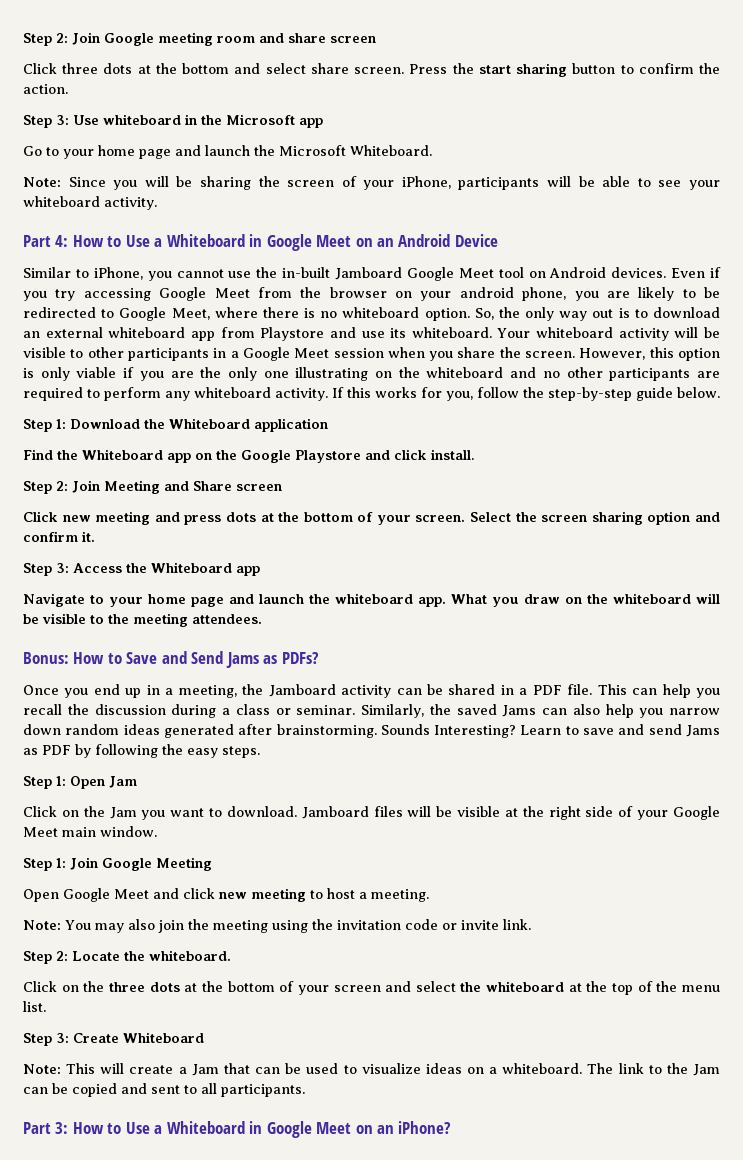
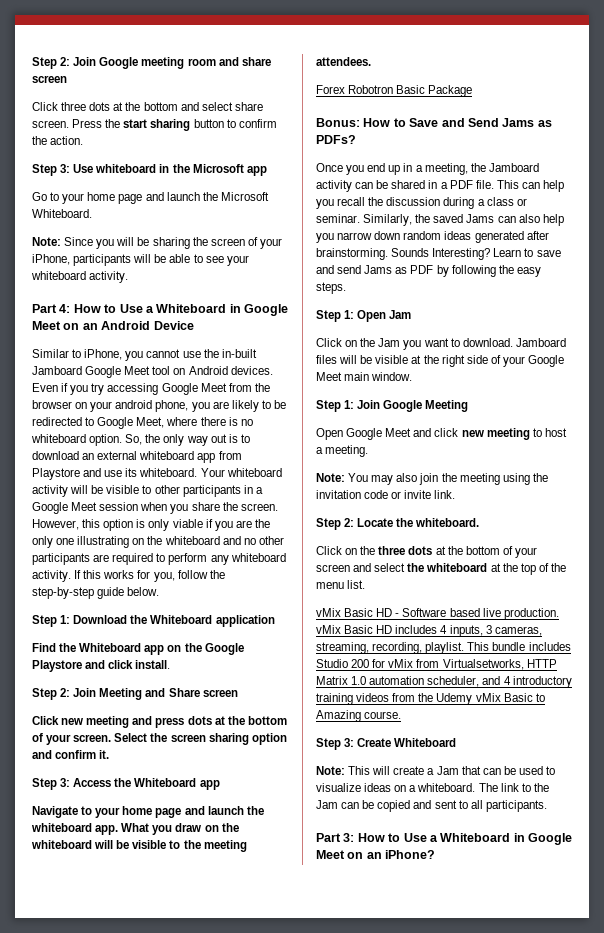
(262, 619) none -> [316,85,473,97] // Forex Robotron Basic Package
(46, 1006) none -> [316,608,559,620] [316,625,542,637] [316,642,571,654] [316,659,557,670] [316,676,572,688] [316,693,545,705] [316,710,402,722] // vMix Basic HD - Software based live production. vMix Basic HD includes 4 inputs, 3 cameras, streaming, recording, playlist. This bundle includes Studio 200 for vMix from Virtualsetworks, HTTP Matrix 1.0 automation scheduler, and 4 introductory training videos from the Udemy vMix Basic to Amazing course.

